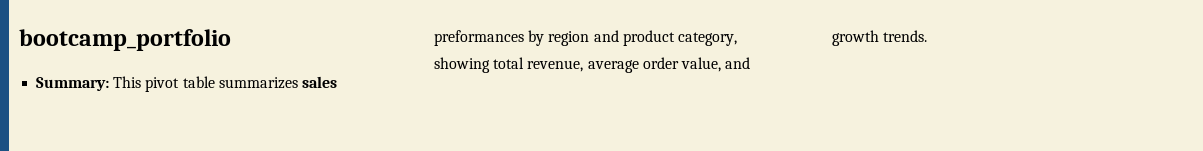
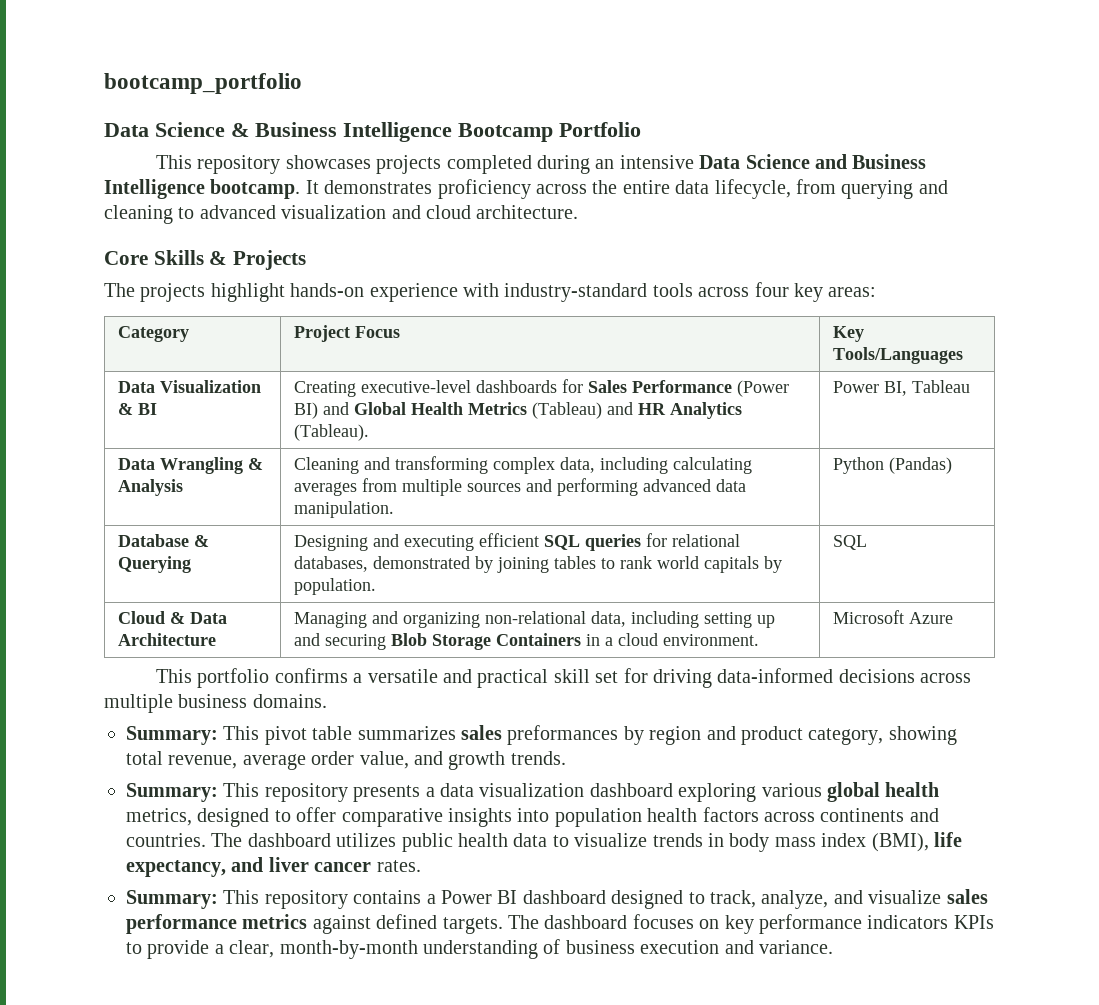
(231, 40) none -> [104,122,641,142] [155,154,927,174] [104,179,948,199] [104,205,579,224] [104,250,307,270] [104,282,877,302] [118,326,190,342] [294,325,401,342] [833,326,865,342] [833,347,964,364] [118,380,262,393] [118,403,158,415] [294,379,790,397] [294,402,743,419] [294,424,370,441] [833,380,971,396] [118,457,264,474] [118,479,184,496] [294,456,753,474] [294,478,747,496] [294,501,395,518] [833,457,953,474] [118,534,210,547] [118,556,192,573] [294,533,741,551] [294,556,783,573] [294,578,377,595] [833,535,868,550] [118,611,228,624] [118,633,217,646] [294,611,776,628] [294,633,760,650] [833,610,954,624] [155,668,972,688] [104,694,327,713] // Data Science & Business Intelligence Bootcamp Portfolio // This repository showcases projects completed during an intensive Data Science and Business Intelligence bootcamp. It demonstrates proficiency across the entire data lifecycle, from querying and cleaning to advanced visualization and cloud architecture. // Core Skills & Projects // The projects highlight hands-on experience with industry-standard tools across four key areas: // Category | Project Focus | Key Tools/Languages // Data Visualization & BI | Creating executive-level dashboards for Sales Performance (Power BI) and Global Health Metrics (Tableau) and HR Analytics (Tableau). | Power BI, Tableau // Data Wrangling & Analysis | Cleaning and transforming complex data, including calculating averages from multiple sources and performing advanced data manipulation. | Python (Pandas) // Database & Querying | Designing and executing efficient SQL queries for relational databases, demonstrated by joining tables to rank world capitals by population. | SQL // Cloud & Data Architecture | Managing and organizing non-relational data, including setting up and securing Blob Storage Containers in a cloud environment. | Microsoft Azure // This portfolio confirms a versatile and practical skill set for driving data-informed decisions across multiple business domains.
(928, 36) none -> [126,782,940,802] [126,807,939,827] [126,832,962,852] [126,857,421,877] [126,889,988,909] [126,914,994,934] [126,939,833,959] // Summary: This repository presents a data visualization dashboard exploring various global health metrics, designed to offer comparative insights into population health factors across continents and countries. The dashboard utilizes public health data to visualize trends in body mass index (BMI), life expectancy, and liver cancer rates. // Summary: This repository contains a Power BI dashboard designed to track, analyze, and visualize sales performance metrics against defined targets. The dashboard focuses on key performance indicators KPIs to provide a clear, month-by-month understanding of business execution and variance.

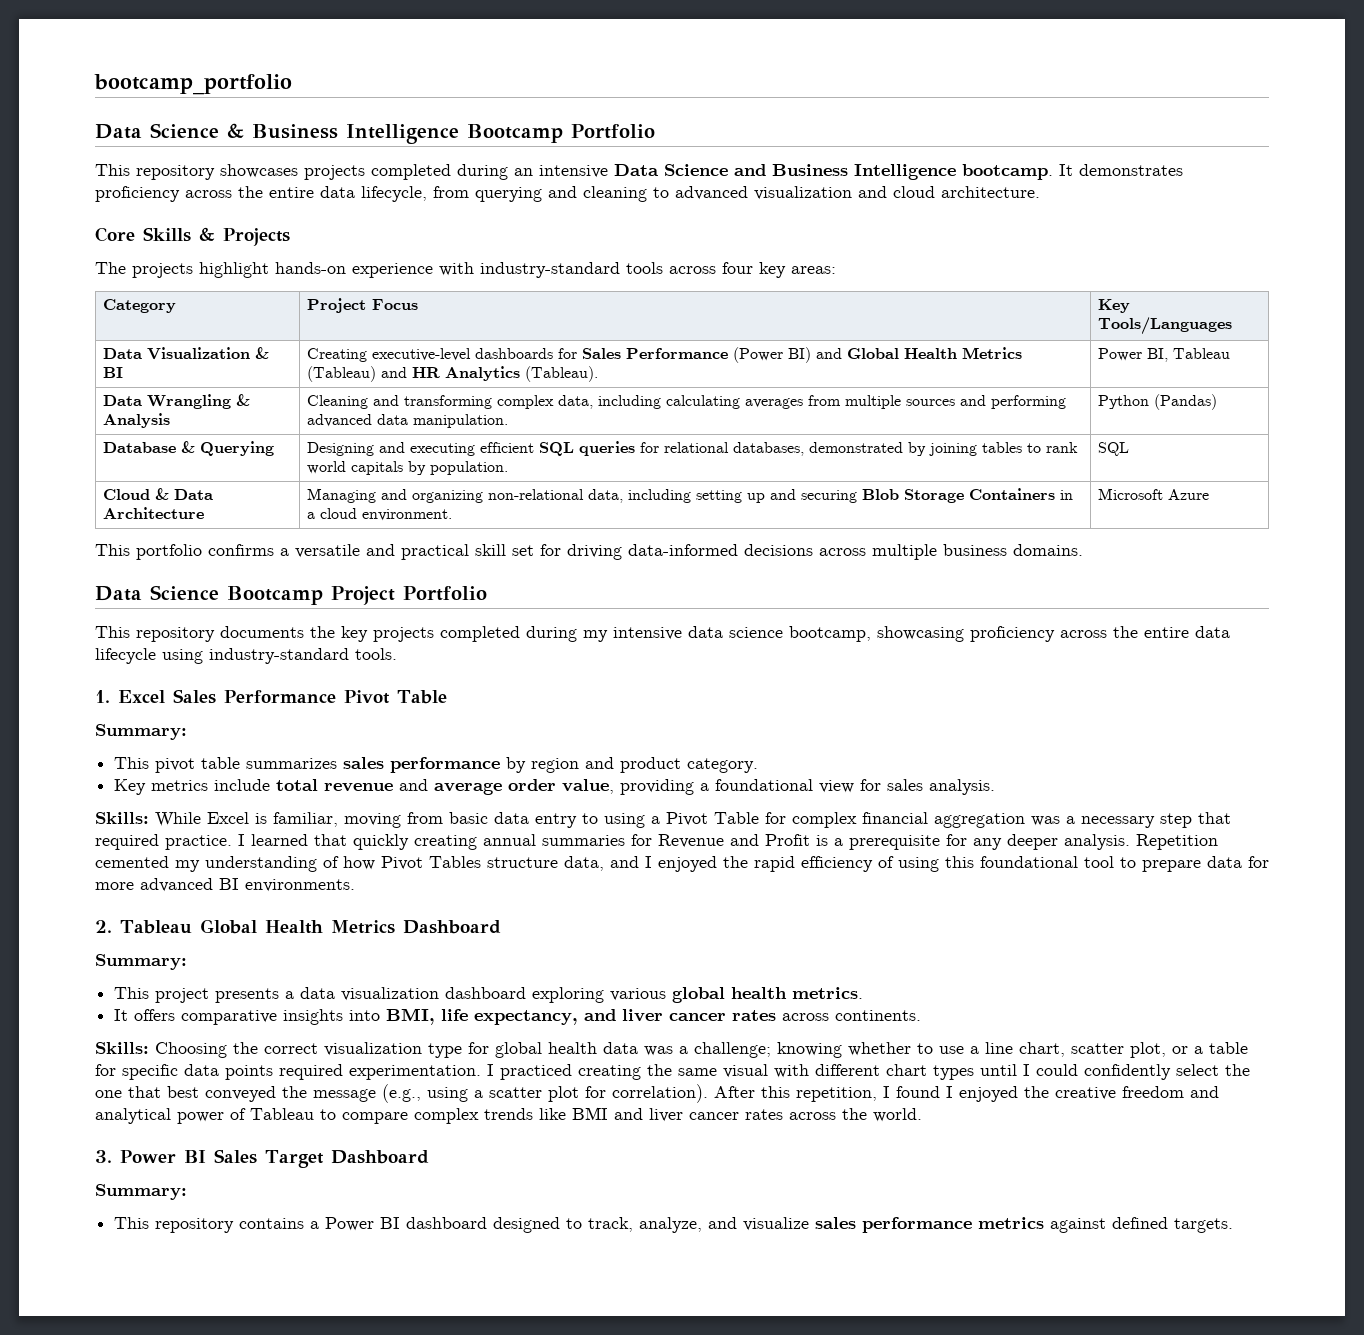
[126,726,218,745] // Summary: -> [95,585,487,605] [95,626,1230,642] [95,648,397,664] [95,689,447,704] [95,724,187,740] // Data Science Bootcamp Project Portfolio // This repository documents the key projects completed during my intensive data science bootcamp, showcasing proficiency across the entire data lifecycle using industry-standard tools. // 1. Excel Sales Performance Pivot Table // Summary: //
[507,725,619,745] preformances -> [390,757,501,773] performance
[808,726,957,745] [126,751,566,770] [126,783,348,802] category, showing total revenue, average order value, and growth trends. // Summary: This repository -> [687,758,759,773] [114,779,996,795] [95,812,1231,828] [95,834,1218,850] [95,856,1269,872] [95,878,355,892] [95,919,501,934] [95,954,187,970] [114,987,210,1003] category. // Key metrics include total revenue and average order value, providing a foundational view for sales analysis. // Skills: While Excel is familiar, moving from basic data entry to using a Pivot Table for complex financial aggregation was a necessary step that required practice. I learned that quickly creating annual summaries for Revenue and Profit is a prerequisite for any deeper analysis. Repetition cemented my understanding of how Pivot Tables structure data, and I enjoyed the rapid efficiency of using this foundational tool to prepare data for more advanced BI environments. // 2. Tableau Global Health Metrics Dashboard // Summary: // This project
[126,807,939,827] [126,833,929,852] metrics, designed to offer comparative insights into population health factors across continents and countries. The dashboard utilizes public health data to visualize trends in body mass index (BMI), -> [792,987,864,999] [114,1008,436,1025] metrics. // It offers comparative insights into BMI,
[376,860,421,872] [126,890,218,909] rates. // Summary: -> [732,1010,922,1021] [95,1042,1248,1058] [95,1064,1250,1080] [95,1084,1219,1103] [95,1107,922,1124] [95,1149,429,1168] [95,1184,187,1200] rates across continents. // Skills: Choosing the correct visualization type for global health data was a challenge; knowing whether to use a line chart, scatter plot, or a table for specific data points required experimentation. I practiced creating the same visual with different chart types until I could confidently select the one that best conveyed the message (e.g., using a scatter plot for correlation). After this repetition, I found I enjoyed the creative freedom and analytical power of Tableau to compare complex trends like BMI and liver cancer rates across the world. // 3. Power BI Sales Target Dashboard // Summary: //
[507,914,994,934] [126,939,833,959] The dashboard focuses on key performance indicators KPIs to provide a clear, month-by-month understanding of business execution and variance. -> (1234, 1225) none

